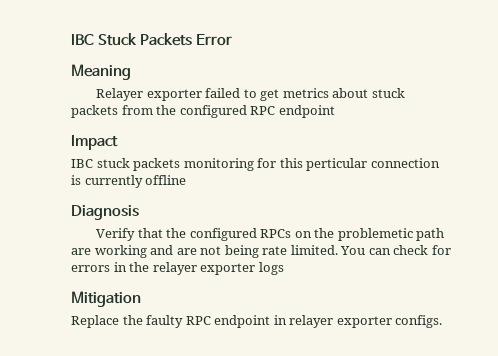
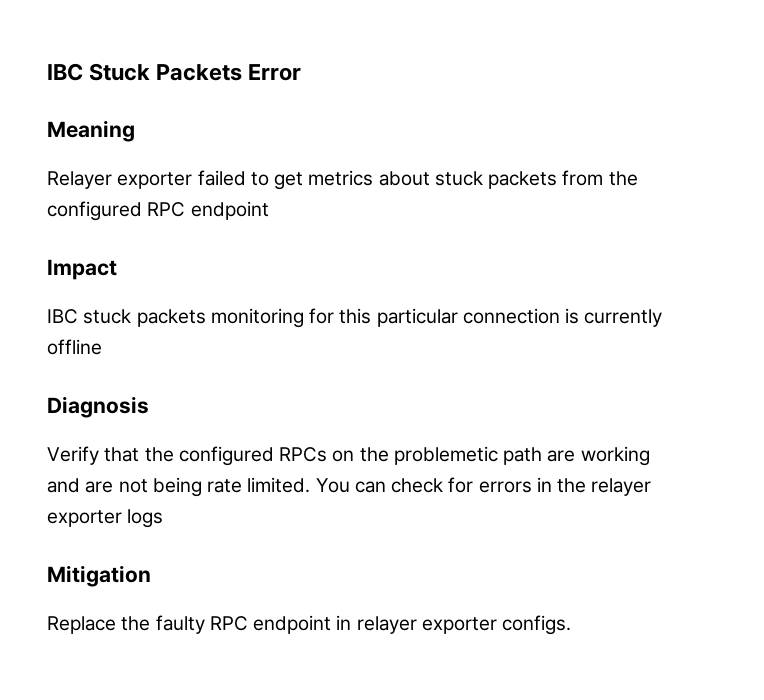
[306,158,368,171] perticular -> [376,308,458,327] particular

